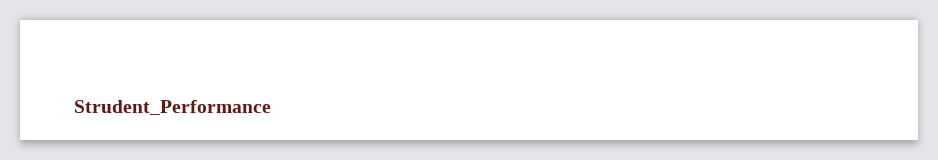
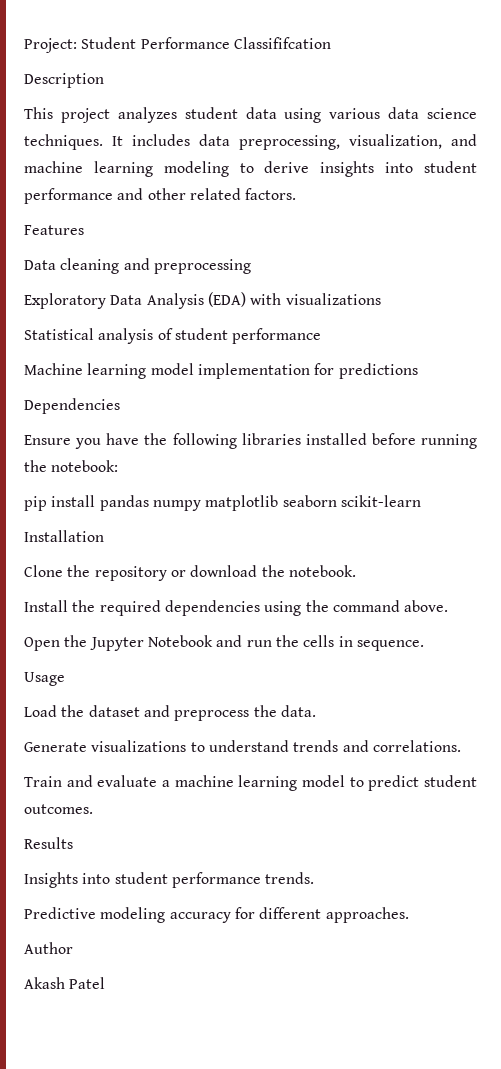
[74,100,271,115] Strudent_Performance -> [24,37,331,53] [24,73,104,88] [24,107,477,123] [24,134,477,150] [24,161,477,177] [24,188,297,204] [24,225,84,235] [24,258,251,274] [24,292,381,309] [24,328,322,344] [24,363,418,379] [24,398,120,414] [24,433,477,449] [24,460,119,472] [24,495,421,511] [24,530,104,542] [24,565,356,581] [24,600,449,616] [24,635,424,651] [24,672,65,686] [24,705,316,721] [24,740,461,752] [24,775,478,791] [24,804,93,814] [24,837,73,849] [24,872,315,888] [24,907,409,923] [24,942,73,954] [24,977,106,989] Project: Student Performance Classififcation // Description // This project analyzes student data using various data science techniques. It includes data preprocessing, visualization, and machine learning modeling to derive insights into student performance and other related factors. // Features // Data cleaning and preprocessing // Exploratory Data Analysis (EDA) with visualizations // Statistical analysis of student performance // Machine learning model implementation for predictions // Dependencies // Ensure you have the following libraries installed before running the notebook: // pip install pandas numpy matplotlib seaborn scikit-learn // Installation // Clone the repository or download the notebook. // Install the required dependencies using the command above. // Open the Jupyter Notebook and run the cells in sequence. // Usage // Load the dataset and preprocess the data. // Generate visualizations to understand trends and correlations. // Train and evaluate a machine learning model to predict student outcomes. // Results // Insights into student performance trends. // Predictive modeling accuracy for different approaches. // Author // Akash Patel

